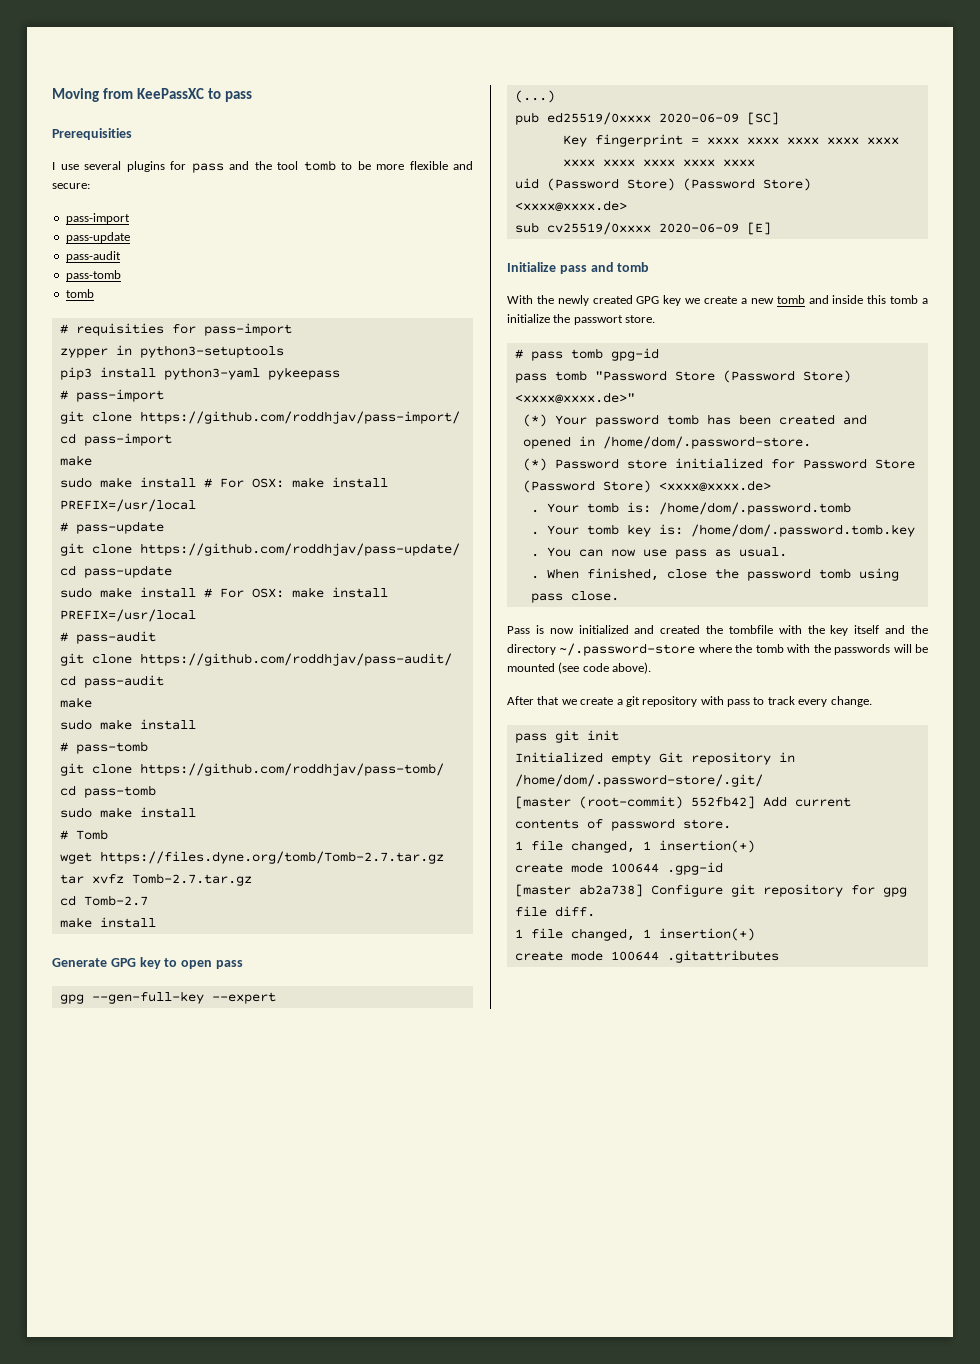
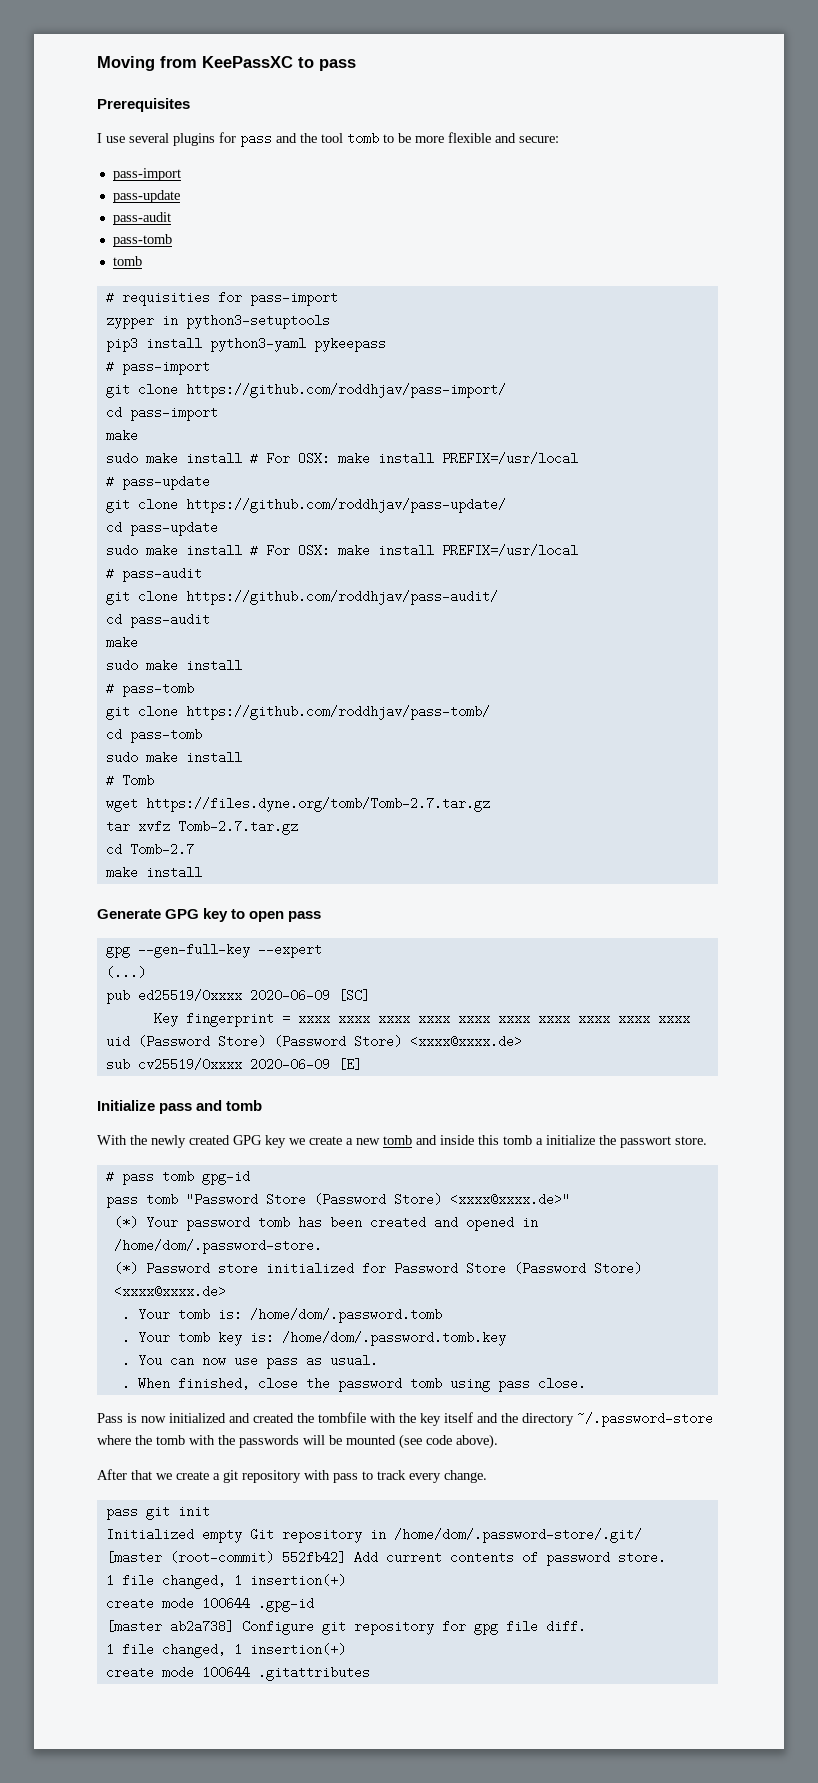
[52,128,132,140] Prerequisities -> [97,98,190,112] Prerequisites

